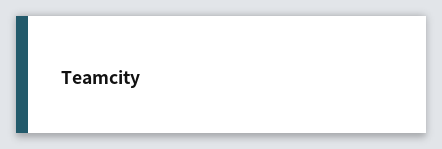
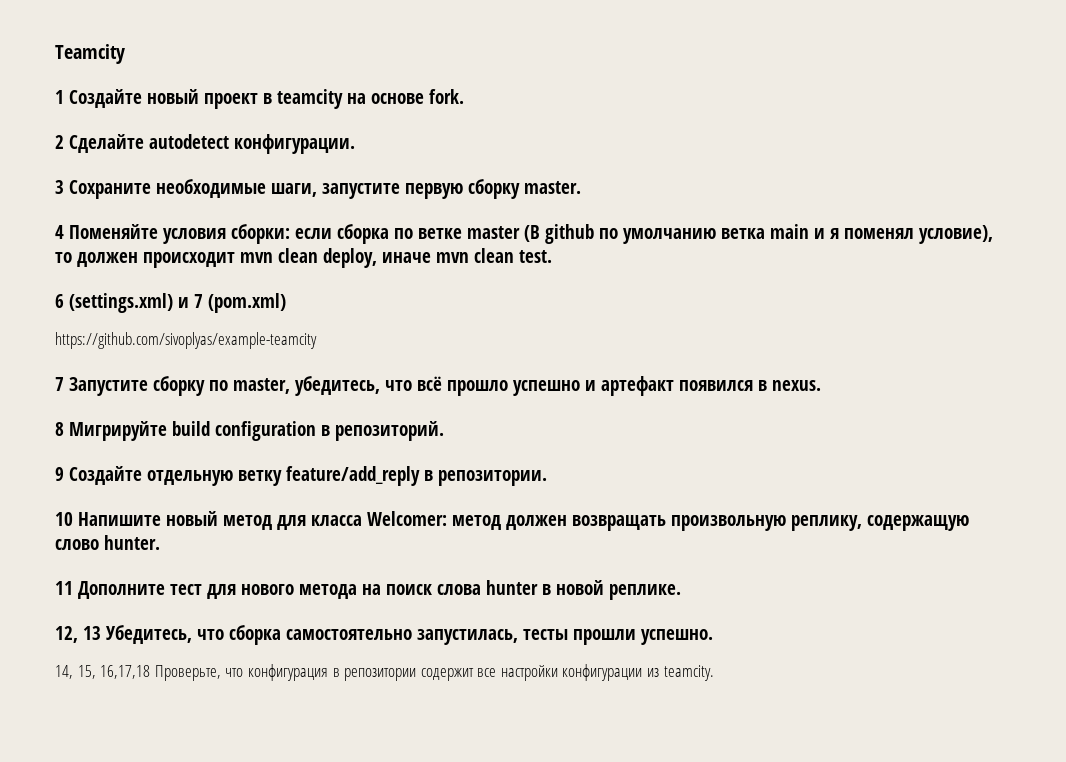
(140, 79) none -> [55,89,464,109] [55,134,355,154] [55,179,581,199] [55,224,993,244] [55,248,552,268] [55,293,286,313] [55,332,317,349] [55,376,821,396] [55,421,444,441] [55,466,547,486] [55,511,969,531] [55,535,160,550] [55,580,681,600] [55,625,713,645] [55,664,714,681] // 1 Создайте новый проект в teamcity на основе fork. // 2 Сделайте autodetect конфигурации. // 3 Сохраните необходимые шаги, запустите первую сборку master. // 4 Поменяйте условия сборки: если сборка по ветке master (В github по умолчанию ветка main и я поменял условие), то должен происходит mvn clean deploy, иначе mvn clean test. // 6 (settings.xml) и 7 (pom.xml) // https://github.com/sivoplyas/example-teamcity // 7 Запустите сборку по master, убедитесь, что всё прошло успешно и артефакт появился в nexus. // 8 Мигрируйте build configuration в репозиторий. // 9 Создайте отдельную ветку feature/add_reply в репозитории. // 10 Напишите новый метод для класса Welcomer: метод должен возвращать произвольную реплику, содержащую слово hunter. // 11 Дополните тест для нового метода на поиск слова hunter в новой реплике. // 12, 13 Убедитесь, что сборка самостоятельно запустилась, тесты прошли успешно. // 14, 15, 16,17,18 Проверьте, что конфигурация в репозитории содержит все настройки конфигурации из teamcity.

